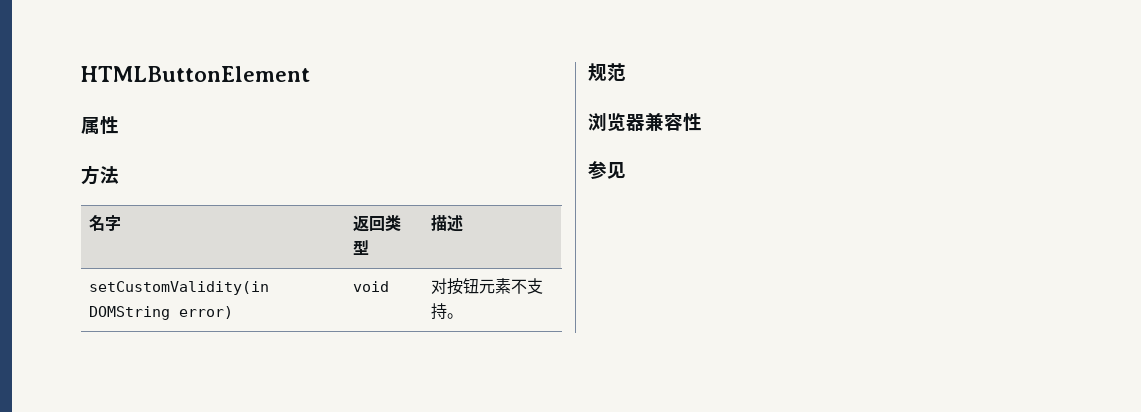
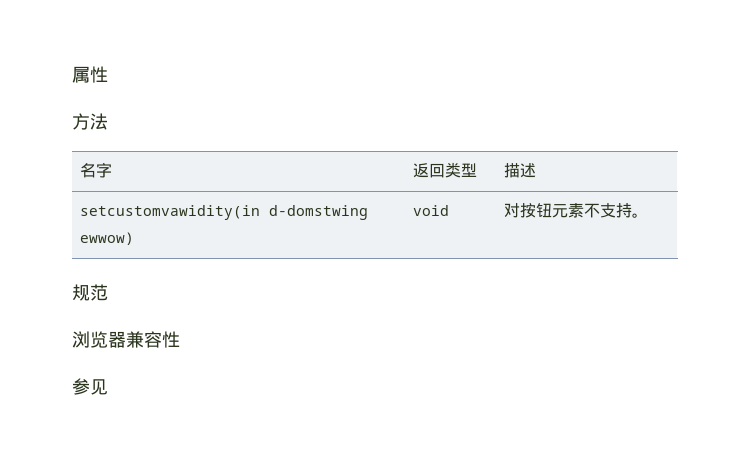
[81,66,310,82] HTMLButtonElement // -> (72, 74) none
[89,281,270,295] [89,306,234,320] setCustomValidity(in DOMString error) -> [79,205,368,220] [79,232,134,245] setcustomvawidity(in d-domstwing ewwow)

